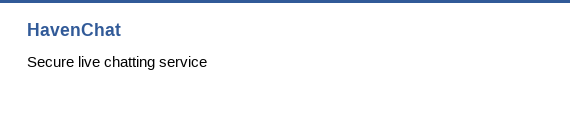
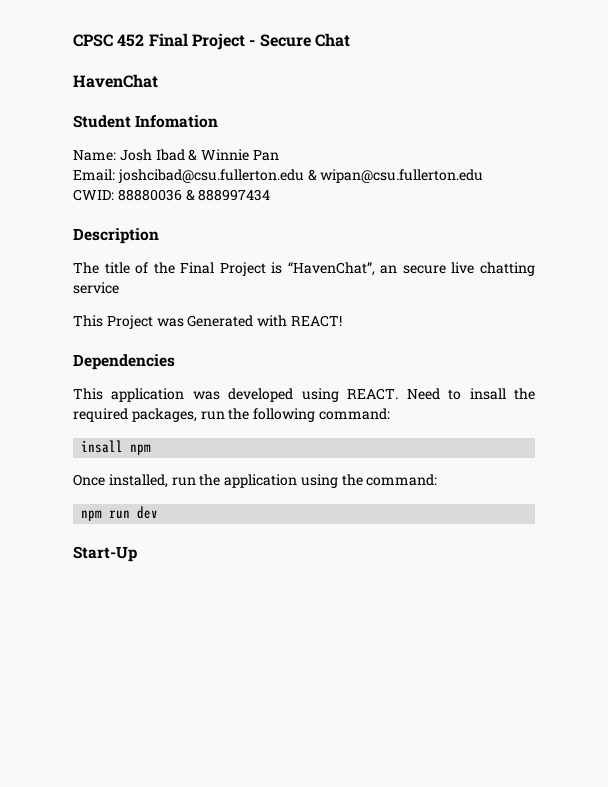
[27,23,121,36] [27,56,208,70] HavenChat // Secure live chatting service -> [73,33,350,50] [73,74,158,88] [73,115,219,128] [73,149,279,161] [73,169,484,184] [73,189,271,201] [73,228,159,244] [73,262,535,276] [73,282,119,294] [73,315,342,329] [73,354,175,370] [73,388,536,402] [73,408,390,422] [81,440,152,455] [73,474,438,488] [81,506,159,521] [73,546,137,562] CPSC 452 Final Project - Secure Chat // HavenChat // Student Infomation // Name: Josh Ibad & Winnie Pan // Email: joshcibad@csu.fullerton.edu & wipan@csu.fullerton.edu // CWID: 88880036 & 888997434 // Description // The title of the Final Project is “HavenChat”, an secure live chatting service // This Project was Generated with REACT! // Dependencies // This application was developed using REACT. Need to insall the required packages, run the following command: // insall npm // Once installed, run the application using the command: // npm run dev // Start-Up

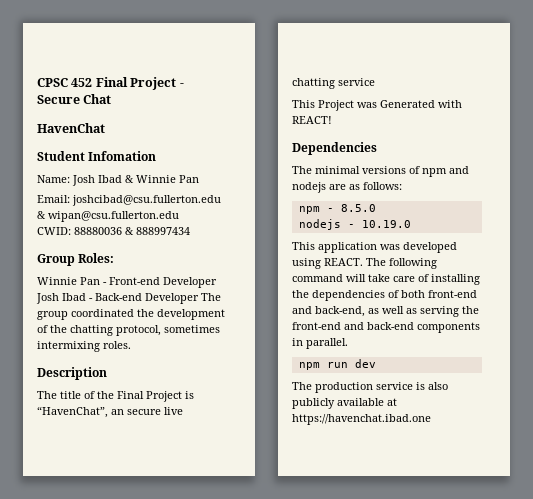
(271, 195) none -> [37,253,115,266] [37,277,217,288] [36,293,221,304] [37,309,225,320] [37,325,220,336] [37,341,131,352] // Group Roles: // Winnie Pan - Front-end Developer Josh Ibad - Back-end Developer The group coordinated the development of the chatting protocol, sometimes intermixing roles.
(175, 362) none -> [292,166,469,177] [292,182,402,193] [298,204,376,214] [298,219,411,230] // The minimal versions of npm and nodejs are as follows: // npm - 8.5.0 // nodejs - 10.19.0
[406,388,536,400] [73,408,390,422] [81,440,152,455] [73,474,438,488] [81,506,159,521] [73,546,137,562] Need to insall the required packages, run the following command: // insall npm // Once installed, run the application using the command: // npm run dev // Start-Up -> [366,258,437,269] [292,274,480,285] [292,290,477,301] [292,306,479,317] [292,322,480,333] [292,338,348,349] [298,359,376,370] [292,382,448,393] [292,398,397,409] [292,414,431,425] The following command will take care of installing the dependencies of both front-end and back-end, as well as serving the front-end and back-end components in parallel. // npm run dev // The production service is also publicly available at https://havenchat.ibad.one

